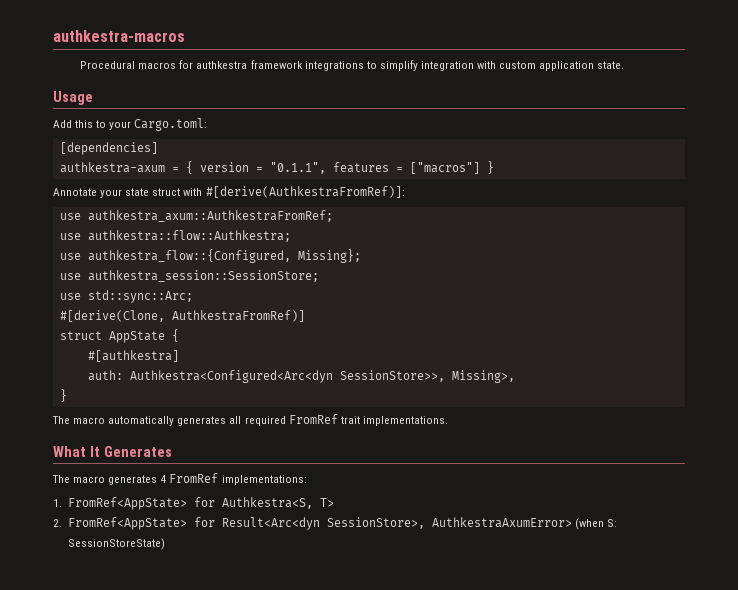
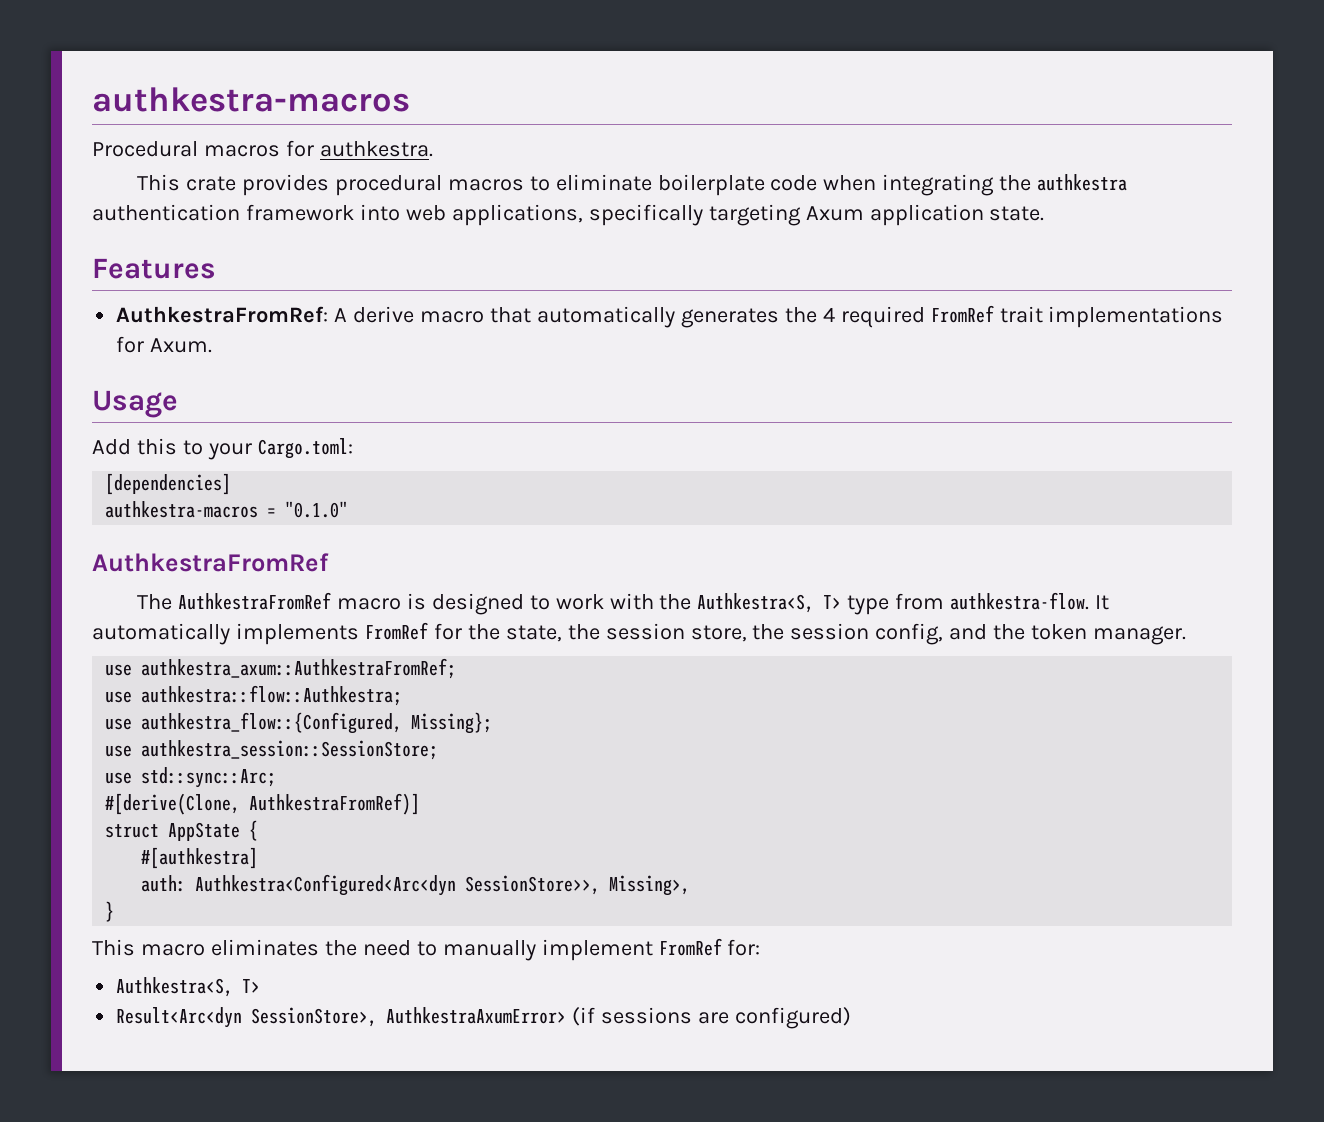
[196,60,625,71] authkestra framework integrations to simplify integration with custom application state. -> [319,141,433,157] [136,174,1128,196] [92,204,1045,226] [92,258,216,279] [116,305,1224,328] [116,336,213,353] authkestra. // This crate provides procedural macros to eliminate boilerplate code when integrating the authkestra authentication framework into web applications, specifically targeting Axum application state. // Features // AuthkestraFromRef: A derive macro that automatically generates the 4 required FromRef trait implementations for Axum.
[59,161,494,174] [53,186,405,198] authkestra-axum = { version = "0.1.1", features = ["macros"] } // Annotate your state struct with #[derive(AuthkestraFromRef)]: -> [105,501,349,518] [92,553,329,572] [136,592,1110,615] [92,622,1187,645] authkestra-macros = "0.1.0" // AuthkestraFromRef // The AuthkestraFromRef macro is designed to work with the Authkestra<S, T> type from authkestra-flow. It automatically implements FromRef for the state, the session store, the session config, and the token manager.
[52,414,448,426] [53,446,172,457] [52,473,307,485] [53,497,334,510] [53,517,617,530] [67,538,165,550] The macro automatically generates all required FromRef trait implementations. // What It Generates // The macro generates 4 FromRef implementations: // 1. FromRef<AppState> for Authkestra<S, T> // 2. FromRef<AppState> for Result<Arc<dyn SessionStore>, AuthkestraAxumError> (when S: SessionStoreState) -> [92,938,761,961] [116,977,261,997] [116,1007,851,1029] This macro eliminates the need to manually implement FromRef for: // Authkestra<S, T> // Result<Arc<dyn SessionStore>, AuthkestraAxumError> (if sessions are configured)

